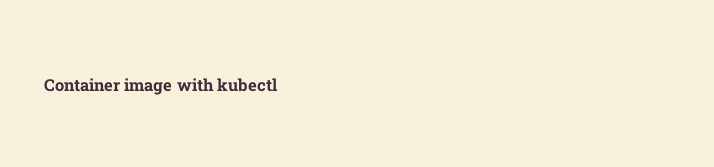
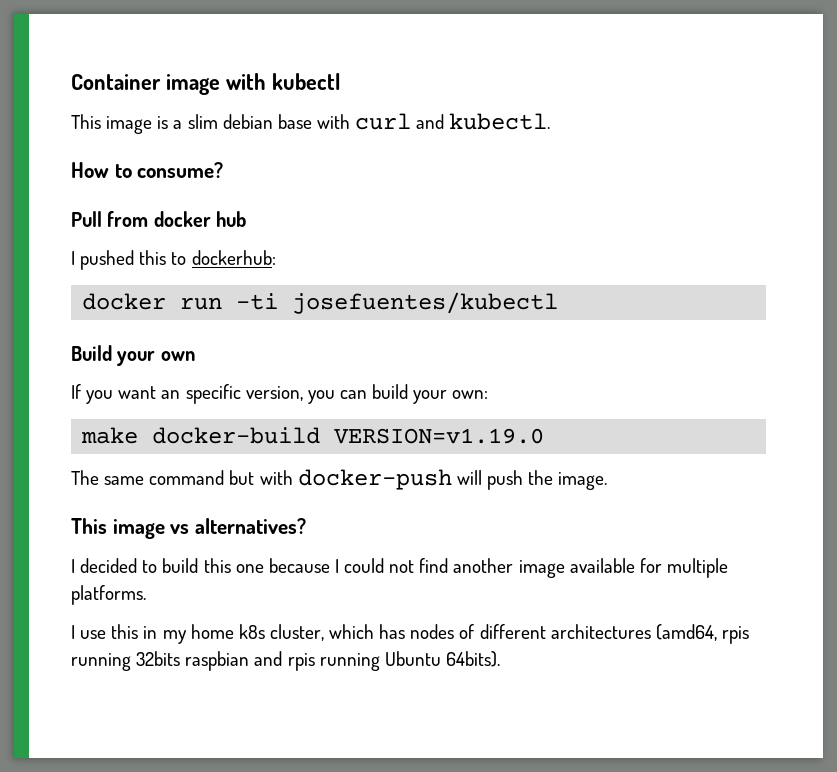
(278, 85) none -> [71,113,551,134] [71,162,224,178] [71,211,247,227] [71,250,276,270] [82,292,559,314] [71,345,195,366] [71,384,489,404] [81,427,545,444] [71,469,608,490] [71,518,307,539] [71,558,728,578] [71,585,146,605] [71,624,749,644] [71,651,500,671] // This image is a slim debian base with curl and kubectl. // How to consume? // Pull from docker hub // I pushed this to dockerhub: // docker run -ti josefuentes/kubectl // Build your own // If you want an specific version, you can build your own: // make docker-build VERSION=v1.19.0 // The same command but with docker-push will push the image. // This image vs alternatives? // I decided to build this one because I could not find another image available for multiple platforms. // I use this in my home k8s cluster, which has nodes of different architectures (amd64, rpis running 32bits raspbian and rpis running Ubuntu 64bits).

